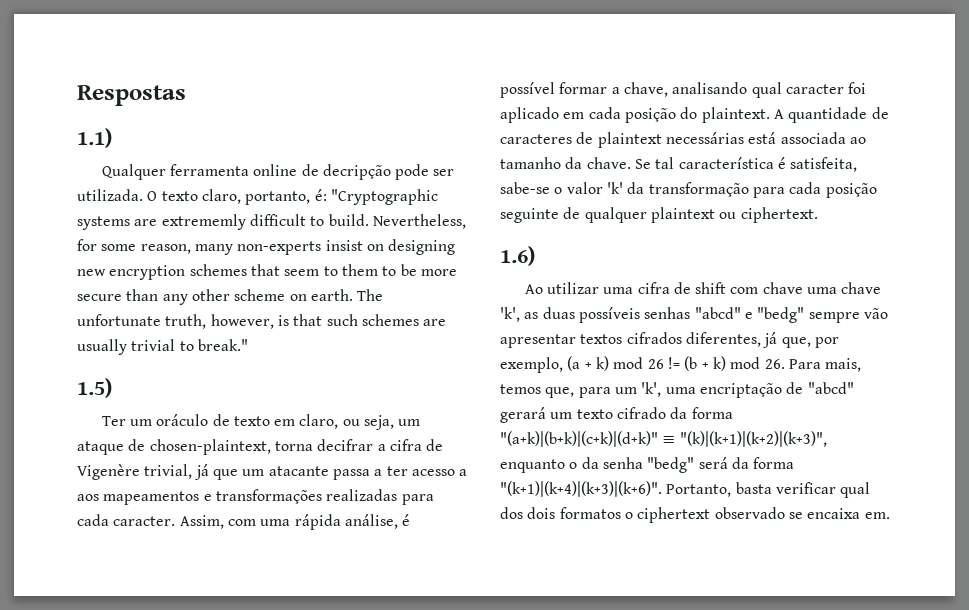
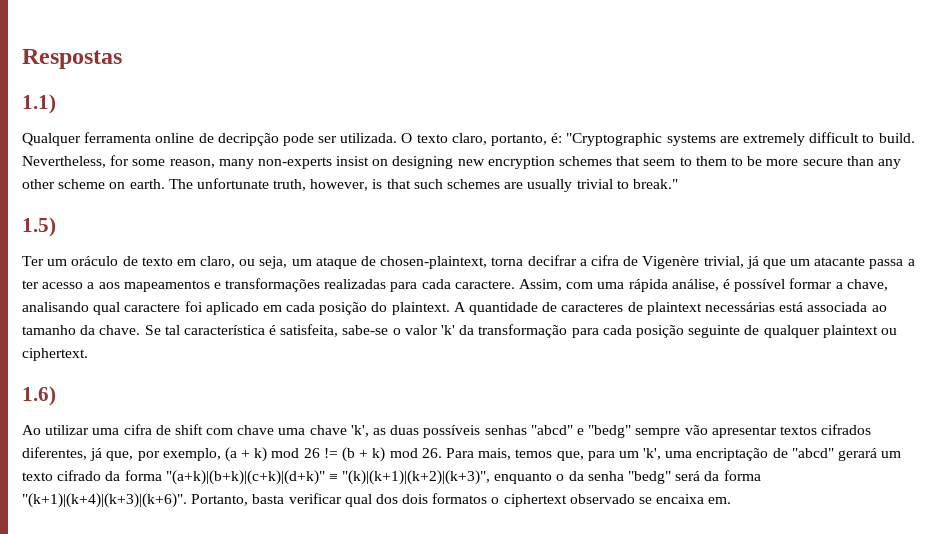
[161,214,246,230] extrememly -> [742,133,805,146] extremely
[113,516,176,526] caracter. -> [454,280,515,289] caractere.
[785,84,844,94] caracter -> [124,303,181,312] caractere

